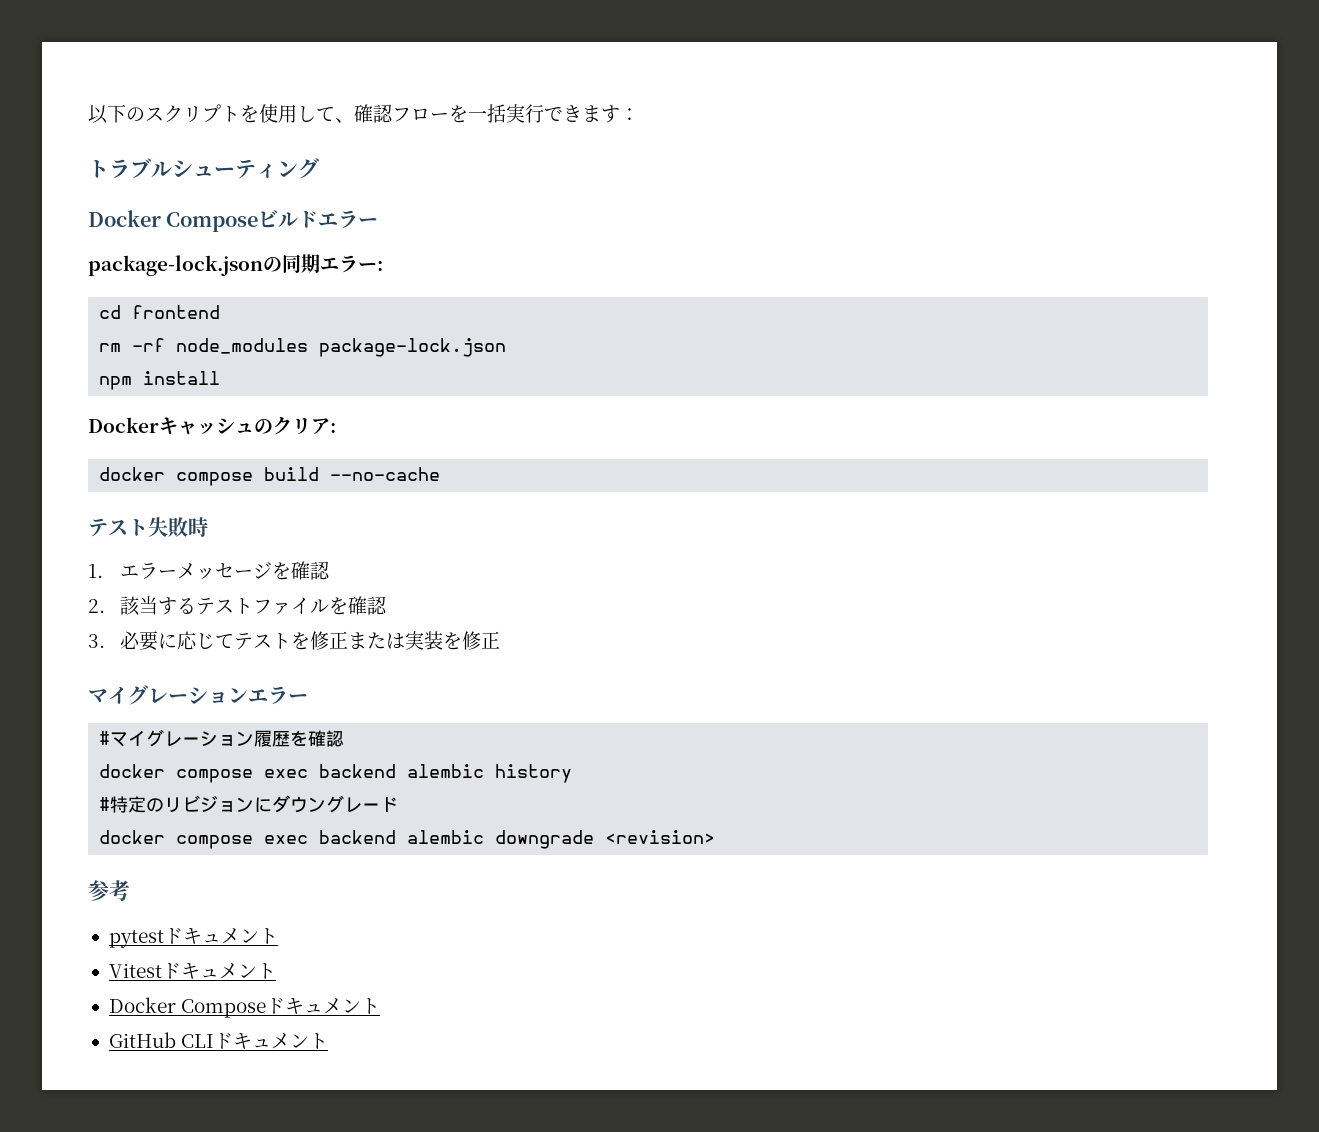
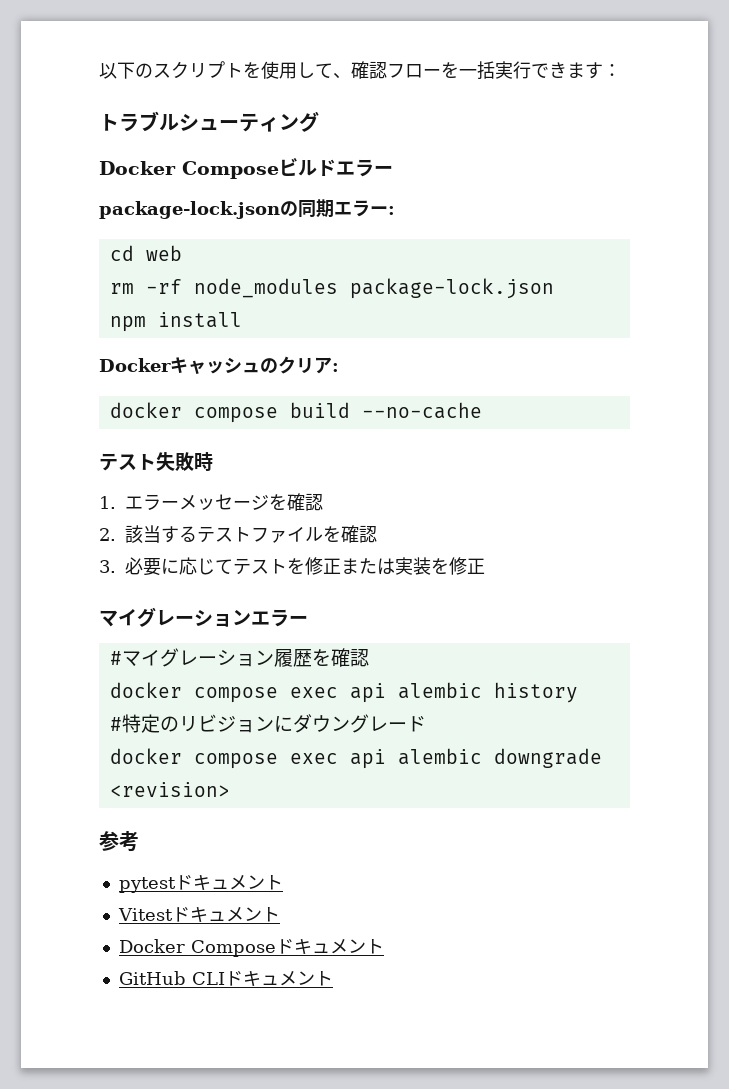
[132,305,221,319] frontend -> [145,245,182,261] web
[319,764,397,778] backend -> [349,683,386,703] api
[319,830,397,844] backend -> [349,749,386,769] api

